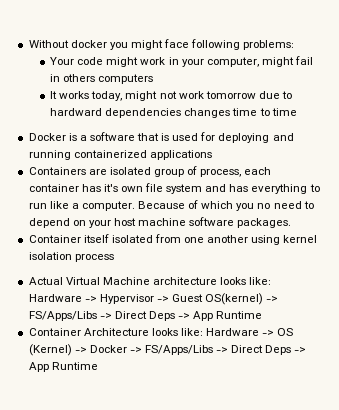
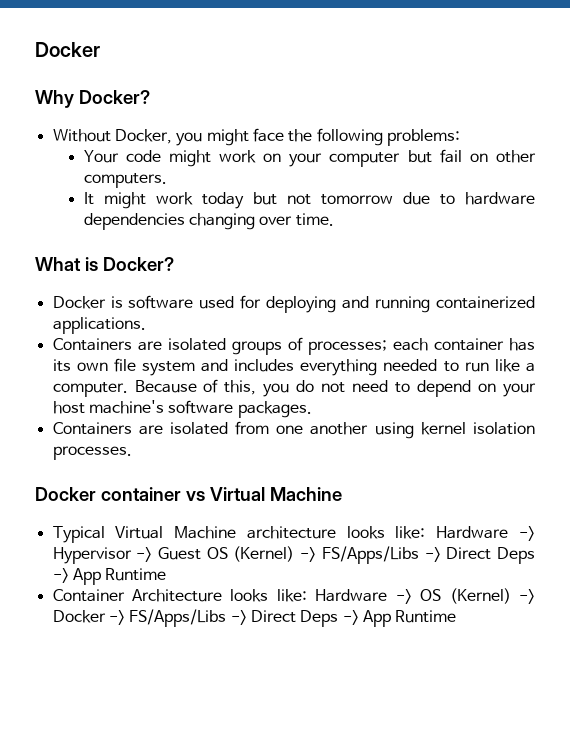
[28,40,107,48] Without docker -> [35,42,100,57] [35,90,150,108] [52,129,172,144] Docker // Why Docker? // Without Docker,
(190, 43) none -> [288,129,313,142] the
[168,56,313,67] [50,74,154,84] [50,91,292,101] [50,108,297,118] [28,132,170,141] in your computer, might fail in others computers // It works today, might not work tomorrow due to hardward dependencies changes time to time // Docker is a software that is -> [263,149,537,167] [83,173,167,188] [83,192,535,209] [83,213,334,230] [35,257,174,271] [52,295,194,309] on your computer but fail on other computers. // It might work today but not tomorrow due to hardware dependencies changing over time. // What is Docker? // Docker is software
[149,150,212,160] [28,166,242,177] applications // Containers are isolated group of process, -> [52,317,146,334] [52,337,387,355] applications. // Containers are isolated groups of processes;
[103,184,118,192] it's -> [52,359,71,372] its
[229,184,308,194] has everything -> [234,359,438,376] includes everything needed
[201,201,271,211] which you no -> [224,380,346,397] this, you do not
[138,218,187,226] machine -> [88,400,164,414] machine's
[28,234,109,243] Container itself -> [52,422,163,435] Containers are
[74,254,114,262] [28,277,63,285] process // Actual -> [52,446,132,460] [35,487,342,501] [52,526,105,543] processes. // Docker container vs Virtual Machine // Typical
[205,293,264,305] OS(kernel) -> [206,546,295,562] OS (Kernel)

